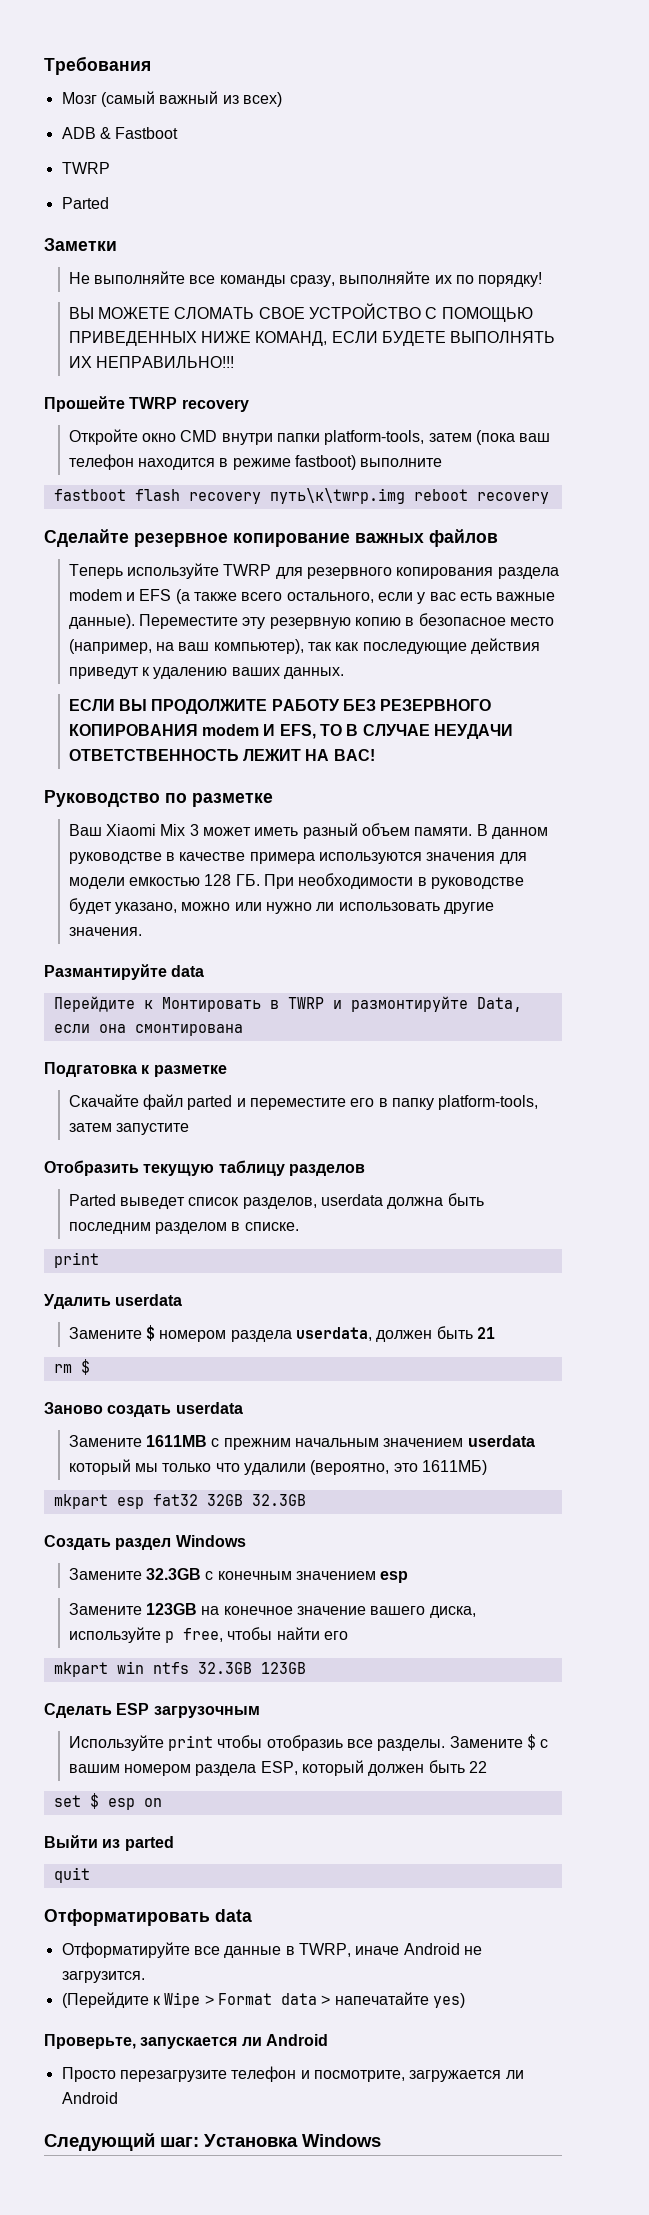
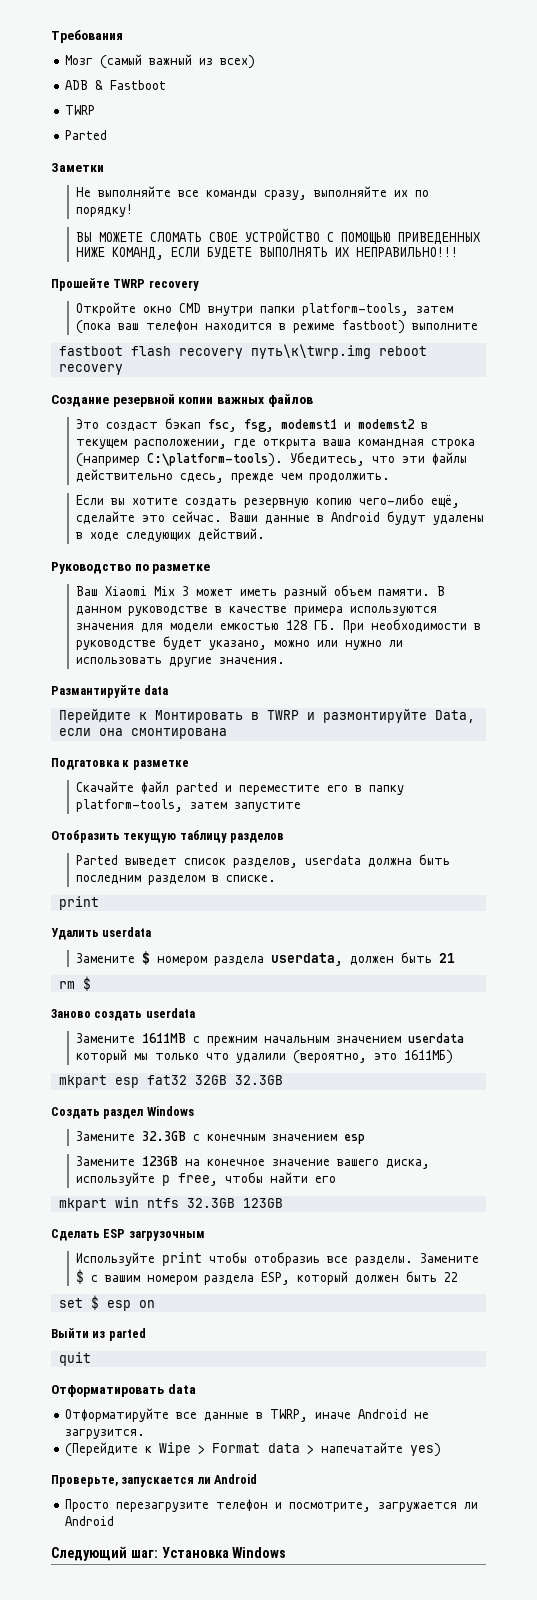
[44,529,350,547] Сделайте резервное копирование -> [51,394,214,407] Создание резервной копии
[68,563,559,579] [68,589,556,604] [68,613,554,629] [68,638,540,654] [68,667,344,679] [68,699,492,714] [68,724,513,739] [68,749,375,761] Теперь используйте TWRP для резервного копирования раздела modem и EFS (а также всего остального, если у вас есть важные данные). Переместите эту резервную копию в безопасное место (например, на ваш компьютер), так как последующие действия приведут к удалению ваших данных. // ЕСЛИ ВЫ ПРОДОЛЖИТЕ РАБОТУ БЕЗ РЕЗЕРВНОГО КОПИРОВАНИЯ modem И EFS, ТО В СЛУЧАЕ НЕУДАЧИ ОТВЕТСТВЕННОСТЬ ЛЕЖИТ НА ВАС! -> [76,418,429,432] [76,439,476,449] [76,452,468,467] [76,469,391,483] [76,494,461,508] [76,511,485,525] [76,528,266,542] Это создаст бэкап fsc, fsg, modemst1 и modemst2 в текущем расположении, где открыта ваша командная строка (например C:\platform-tools). Убедитесь, что эти файлы действительно сдесь, прежде чем продолжить. // Если вы хотите создать резервную копию чего-либо ещё, сделайте это сейчас. Ваши данные в Android будут удалены в ходе следующих действий.

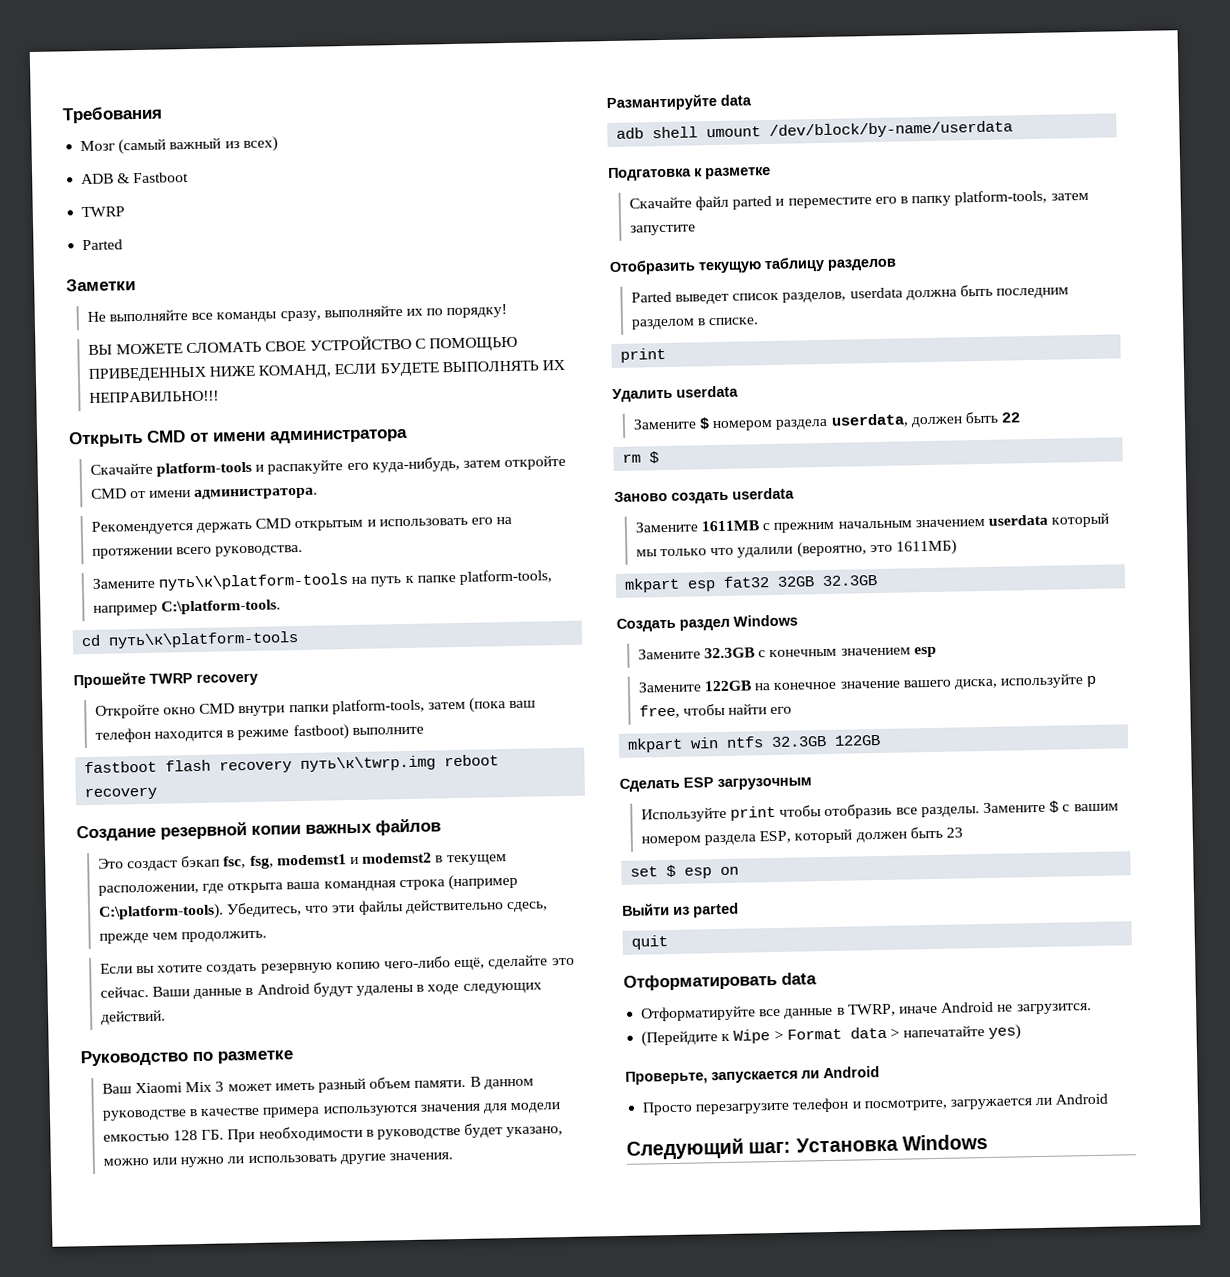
(459, 252) none -> [68,428,408,448] [89,454,567,477] [90,487,319,500] [90,516,513,535] [91,544,304,559] [91,569,552,591] [92,599,282,616] [81,631,300,649] // Открыть CMD от имени администратора // Скачайте platform-tools и распакуйте его куда-нибудь, затем откройте CMD от имени администратора. // Рекомендуется держать CMD открытым и использовать его на протяжении всего руководства. // Замените путь\к\platform-tools на путь к папке platform-tools, например C:\platform-tools. // cd путь\к\platform-tools
[58,709,475,723] [58,728,227,739] Перейдите к Монтировать в TWRP и размонтируйте Data, если она смонтирована -> [616,120,1014,139] adb shell umount /dev/block/by-name/userdata
[439,953,456,963] 21 -> [1001,412,1021,423] 22
[142,1156,179,1166] 123GB -> [704,680,753,692] 122GB
[242,1198,283,1208] 123GB -> [834,734,882,746] 122GB
[444,1272,459,1282] 22 -> [945,827,963,838] 23

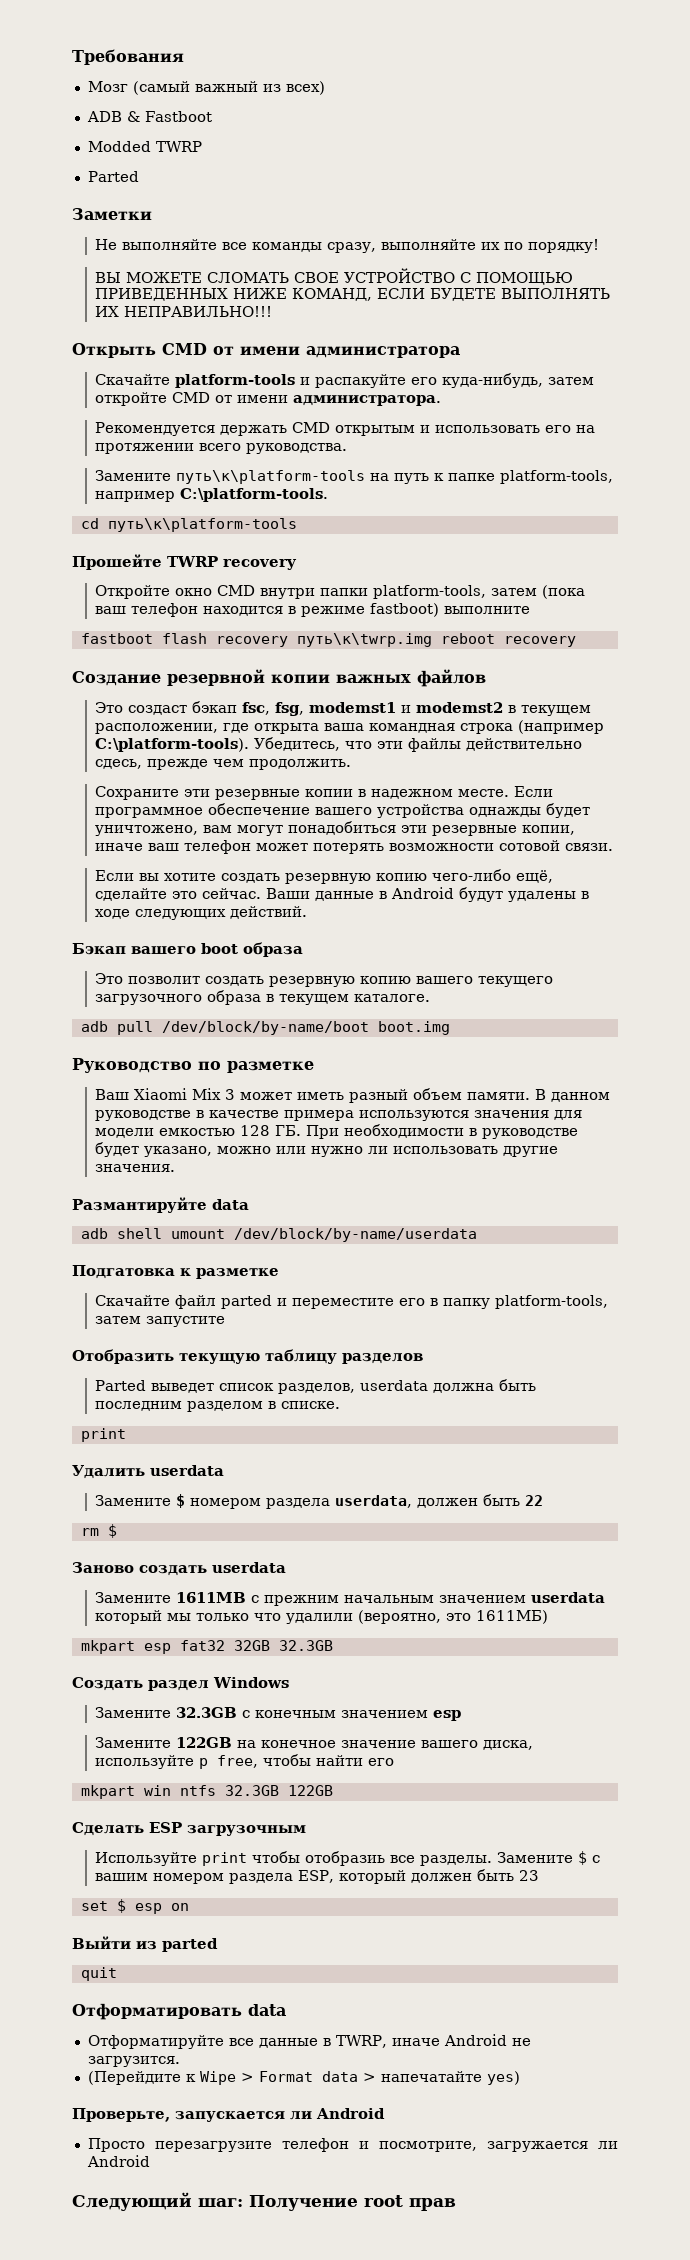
(190, 178) none -> [87,141,151,152] Modded
(268, 936) none -> [94,786,553,800] [94,803,590,818] [94,821,575,836] [94,840,613,854] // Сохраните эти резервные копии в надежном месте. Если программное обеспечение вашего устройства однажды будет уничтожено, вам могут понадобиться эти резервные копии, иначе ваш телефон может потерять возможности сотовой связи.
(166, 1017) none -> [72,942,303,957] [94,973,553,987] [94,990,430,1005] [80,1021,450,1035] // Бэкап вашего boot образа // Это позволит создать резервную копию вашего текущего загрузочного образа в текущем каталоге. // adb pull /dev/block/by-name/boot boot.img
[795,1134,988,1153] Установка Windows -> [249,2195,456,2211] Получение root прав

